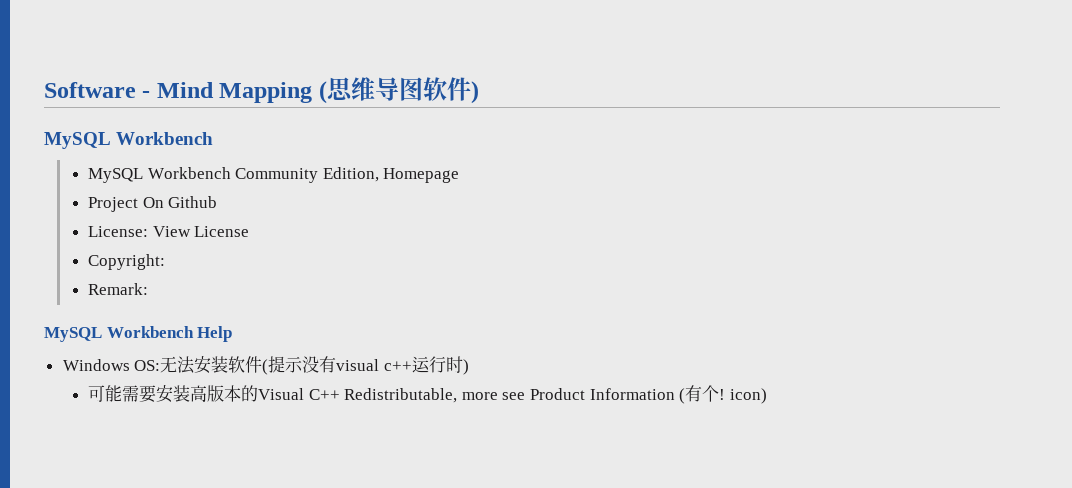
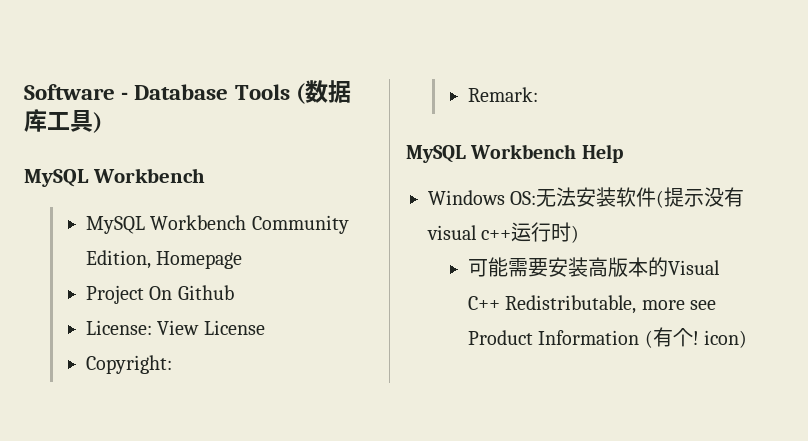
[156,77,471,104] Mind Mapping (思维导图软件 -> [134,80,351,104] [24,109,93,132] Database Tools (数据库工具

